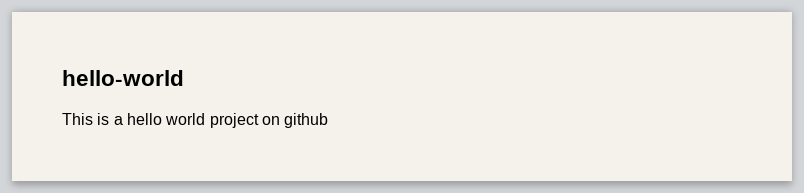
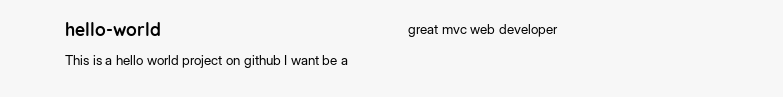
(329, 120) none -> [284,55,349,65] [408,24,558,37] I want be a great mvc web developer

